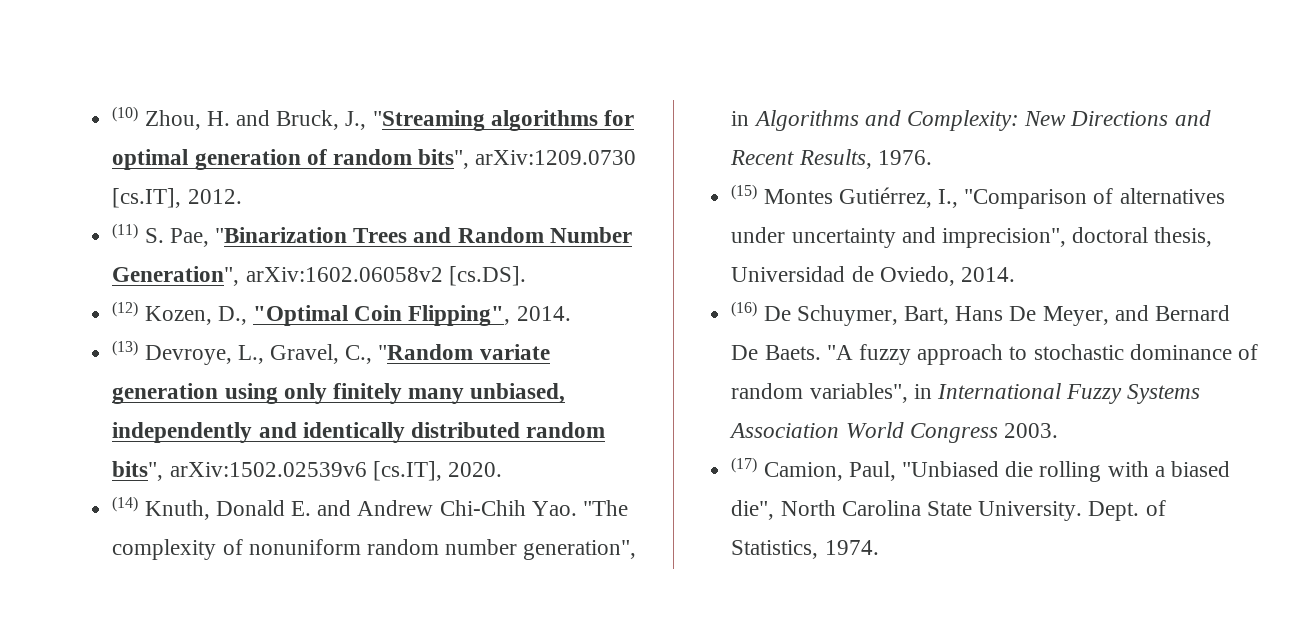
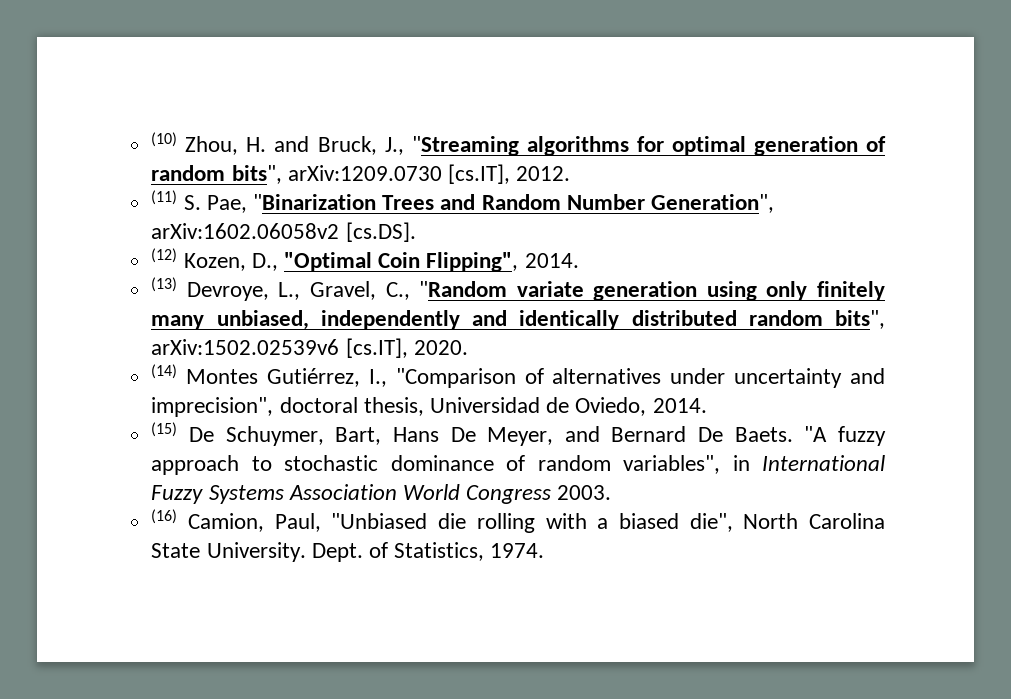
[144,500,628,520] [112,539,637,560] [731,110,1211,131] [730,149,932,169] [731,184,758,200] Knuth, Donald E. and Andrew Chi-Chih Yao. "The complexity of nonuniform random number generation", in Algorithms and Complexity: New Directions and Recent Results, 1976. // (15) -> (178, 371) none
[731,301,758,317] (16) -> [151,422,178,437] (15)
[731,457,758,473] (17) -> [151,509,178,524] (16)

